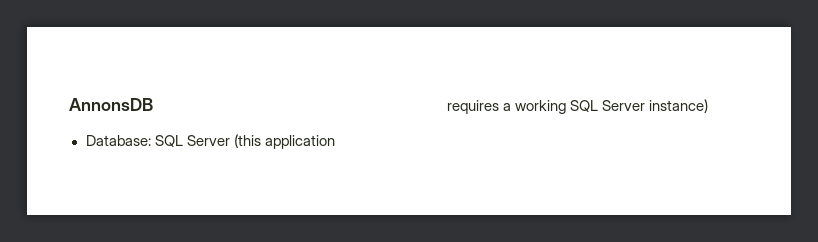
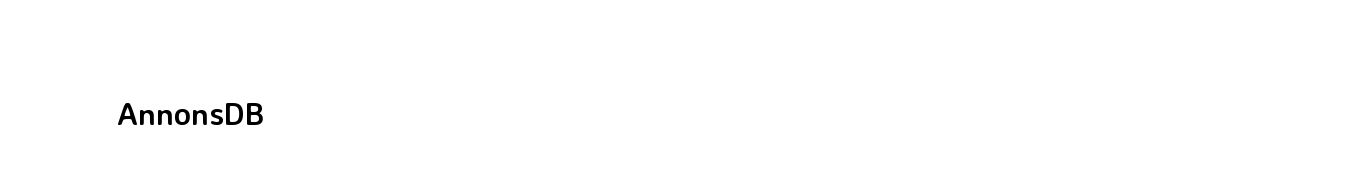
[85,134,335,149] [446,99,708,114] // Database: SQL Server (this application requires a working SQL Server instance) -> (264, 114) none

